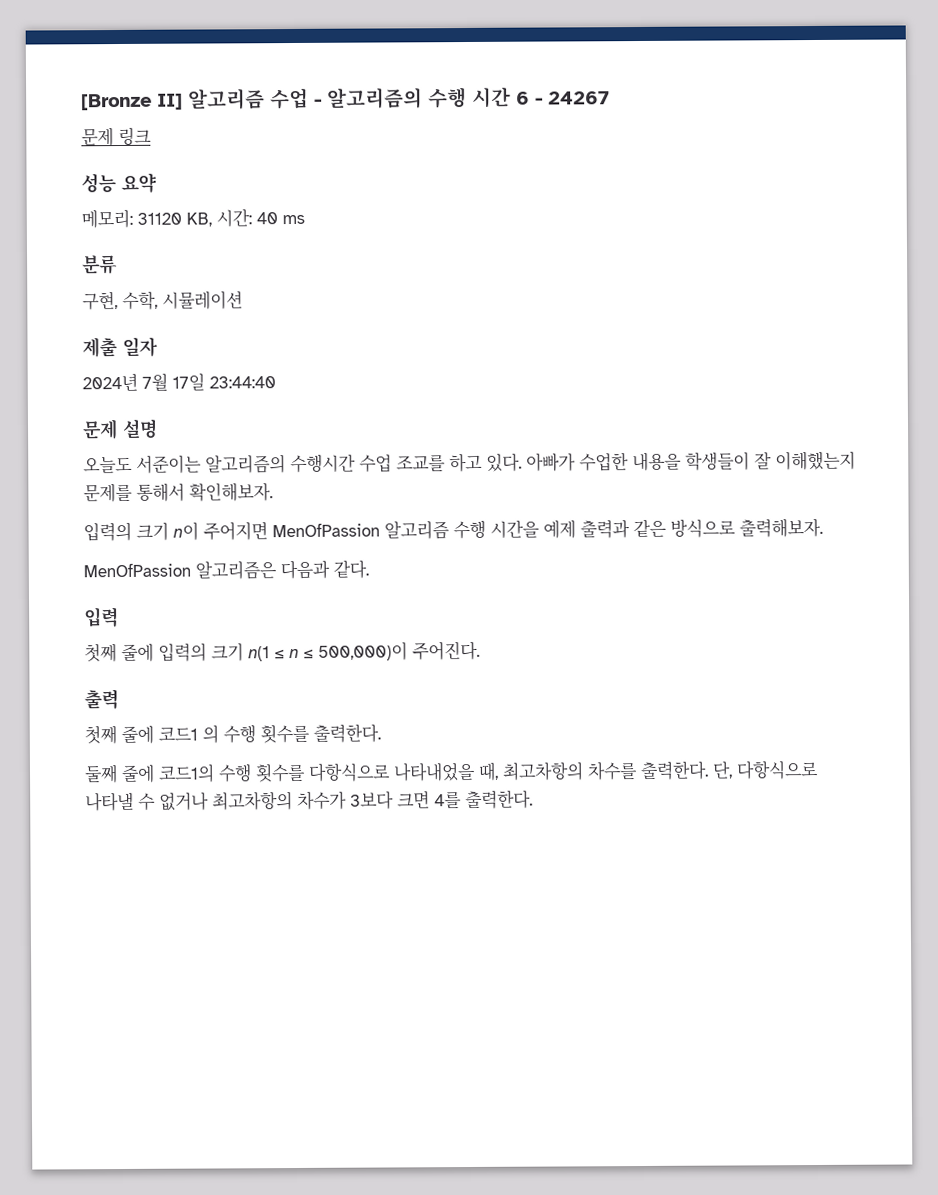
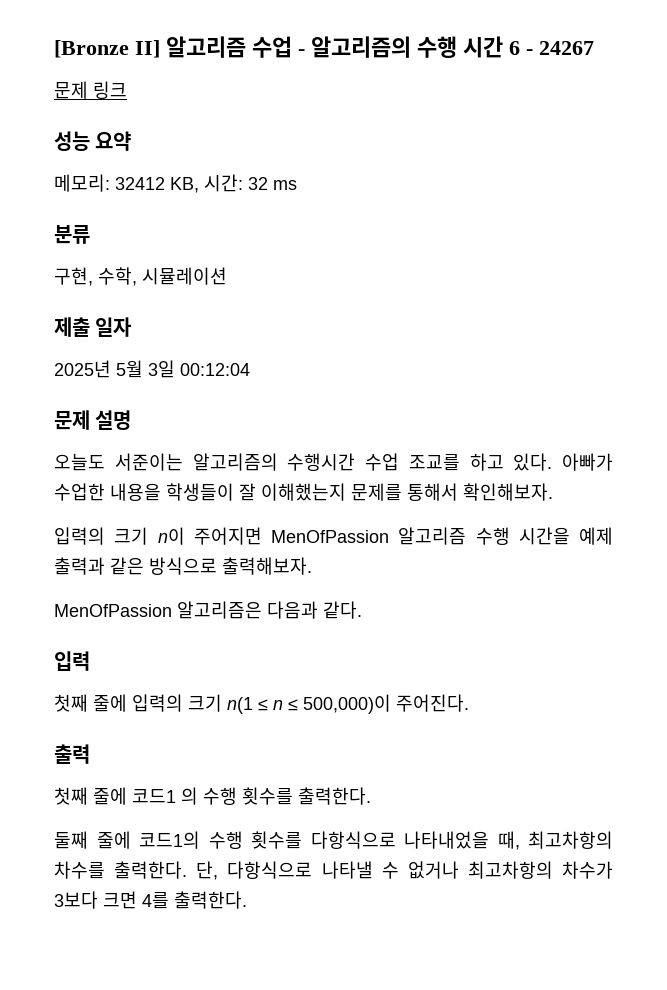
[137,212,182,225] 31120 -> [115,177,165,190] 32412
[256,212,278,225] 40 -> [248,177,268,190] 32
[82,373,276,392] 2024년 7월 17일 23:44:40 -> [54,360,250,378] 2025년 5월 3일 00:12:04

